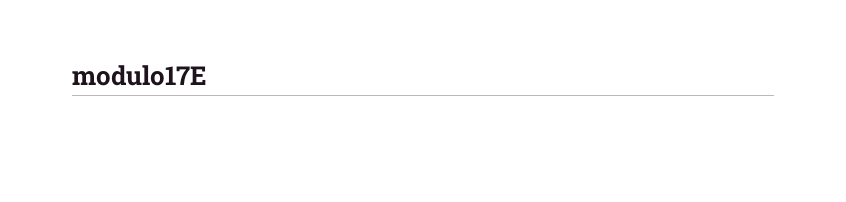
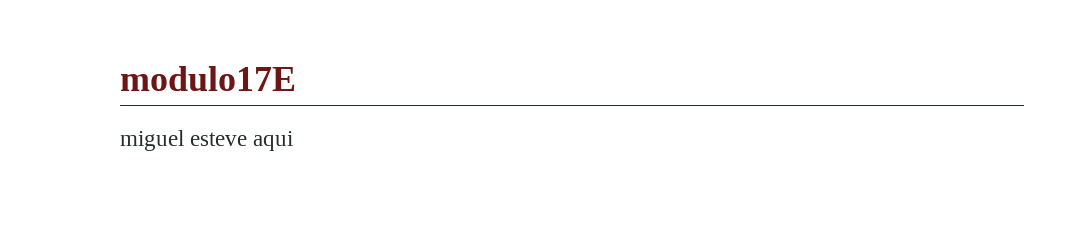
(207, 75) none -> [120,130,294,151] // miguel esteve aqui

